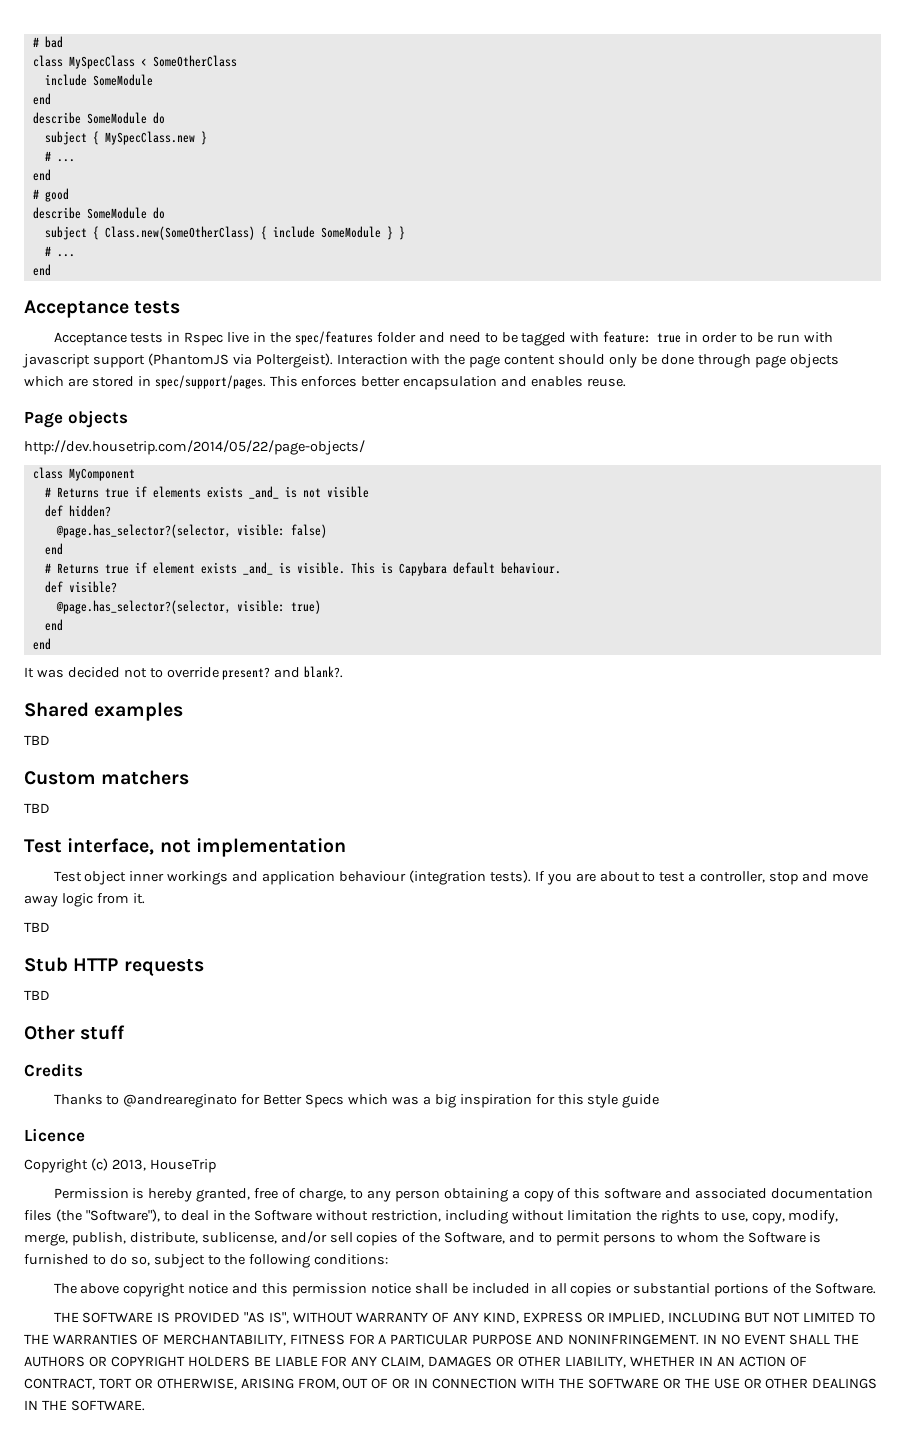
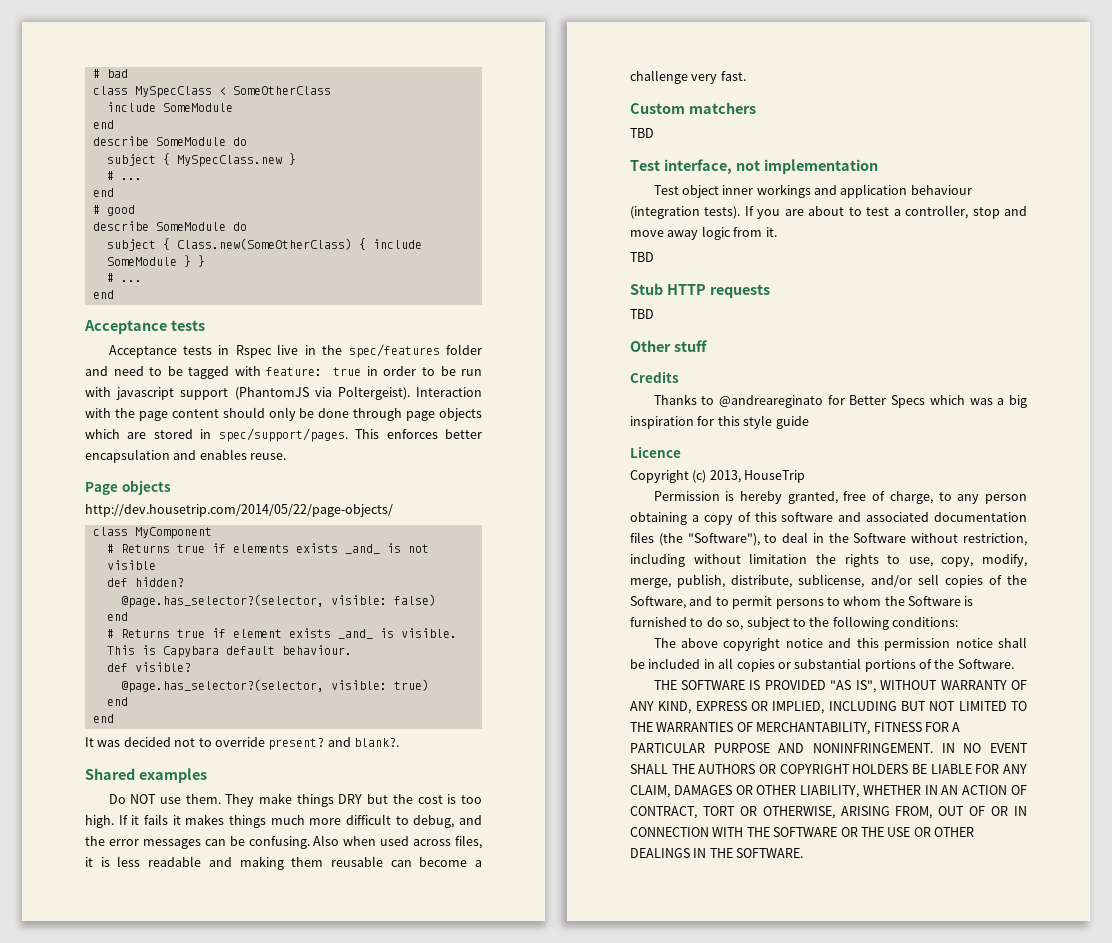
[24,735,50,745] TBD -> [108,793,482,807] [85,814,483,828] [85,835,482,849] [85,856,482,870] [630,70,746,84] Do NOT use them. They make things DRY but the cost is too high. If it fails it makes things much more difficult to debug, and the error messages can be confusing. Also when used across files, it is less readable and making them reusable can become a challenge very fast.

